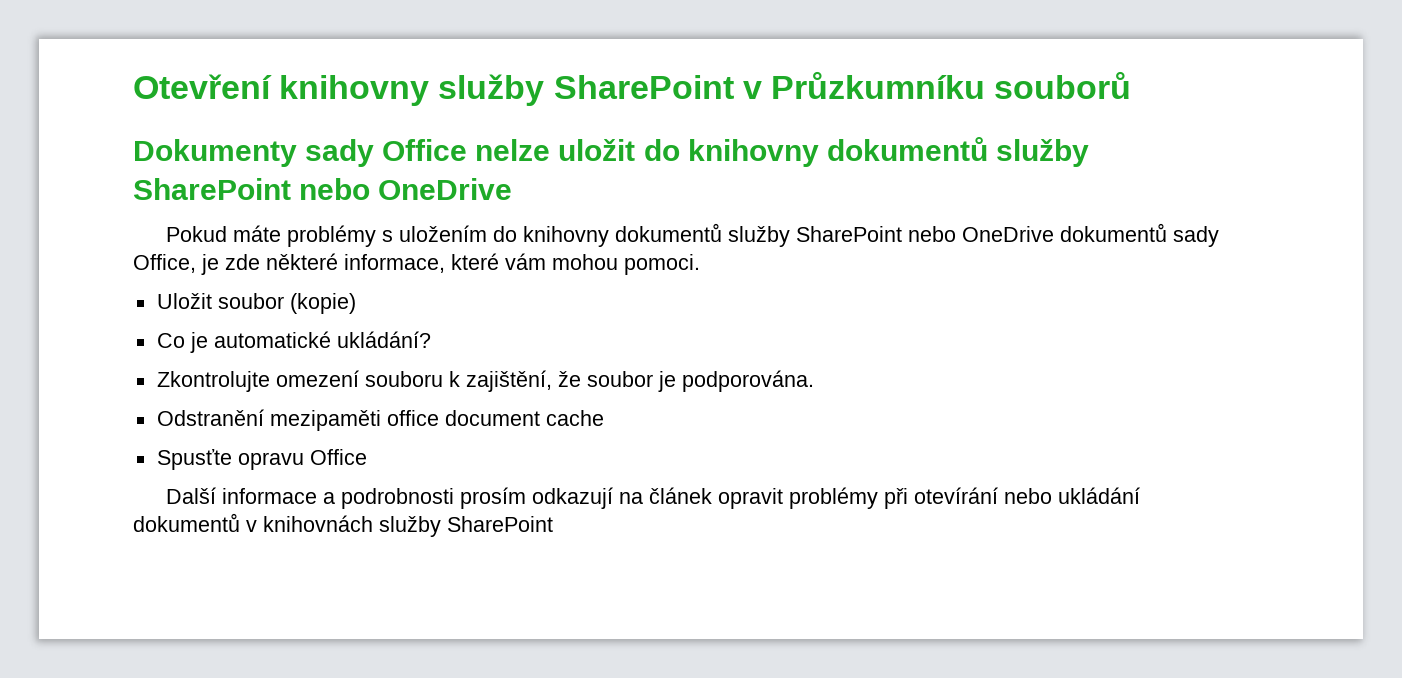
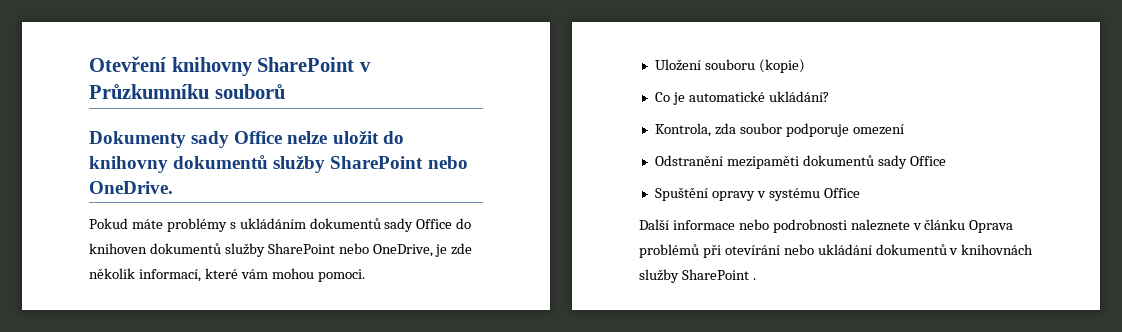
[438,74,545,106] služby -> (253, 66) none
[378,178,513,200] OneDrive -> [89,181,173,194] OneDrive.
[399,223,1220,247] [133,253,445,275] uložením do knihovny dokumentů služby SharePoint nebo OneDrive dokumentů sady Office, je zde některé informace, -> [239,218,472,232] [89,243,473,257] [89,268,201,282] ukládáním dokumentů sady Office do knihoven dokumentů služby SharePoint nebo OneDrive, je zde několik informací,
[156,293,284,309] Uložit soubor -> [654,59,755,71] Uložení souboru
[156,370,814,392] [156,409,604,431] [156,449,367,470] [166,487,879,509] Zkontrolujte omezení souboru k zajištění, že soubor je podporována. // Odstranění mezipaměti office document cache // Spusťte opravu Office // Další informace a podrobnosti prosím odkazují na článek opravit problémy -> [654,123,904,137] [654,155,946,169] [654,187,860,201] [639,219,1014,233] [639,244,699,258] Kontrola, zda soubor podporuje omezení // Odstranění mezipaměti dokumentů sady Office // Spuštění opravy v systému Office // Další informace nebo podrobnosti naleznete v článku Oprava problémů
(553, 524) none -> [752,278,756,280] .

